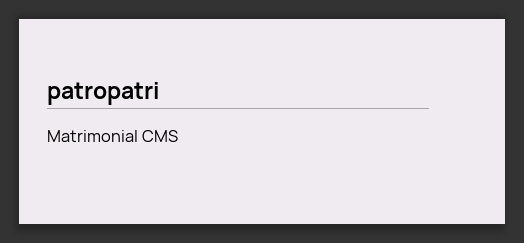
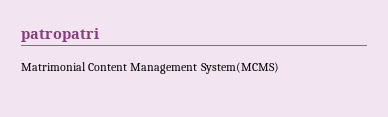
[142,130,179,142] CMS -> [88,62,279,74] Content Management System(MCMS)

